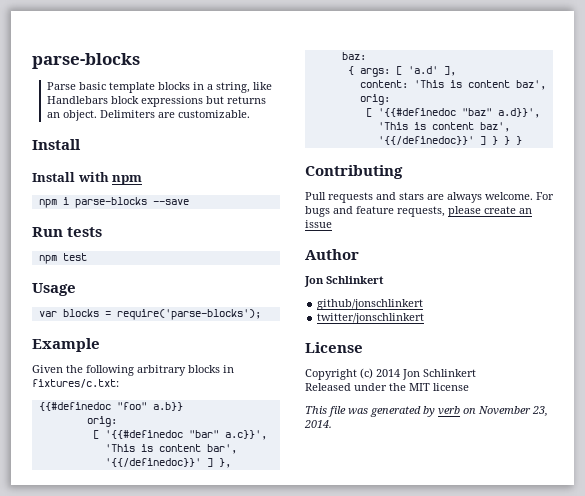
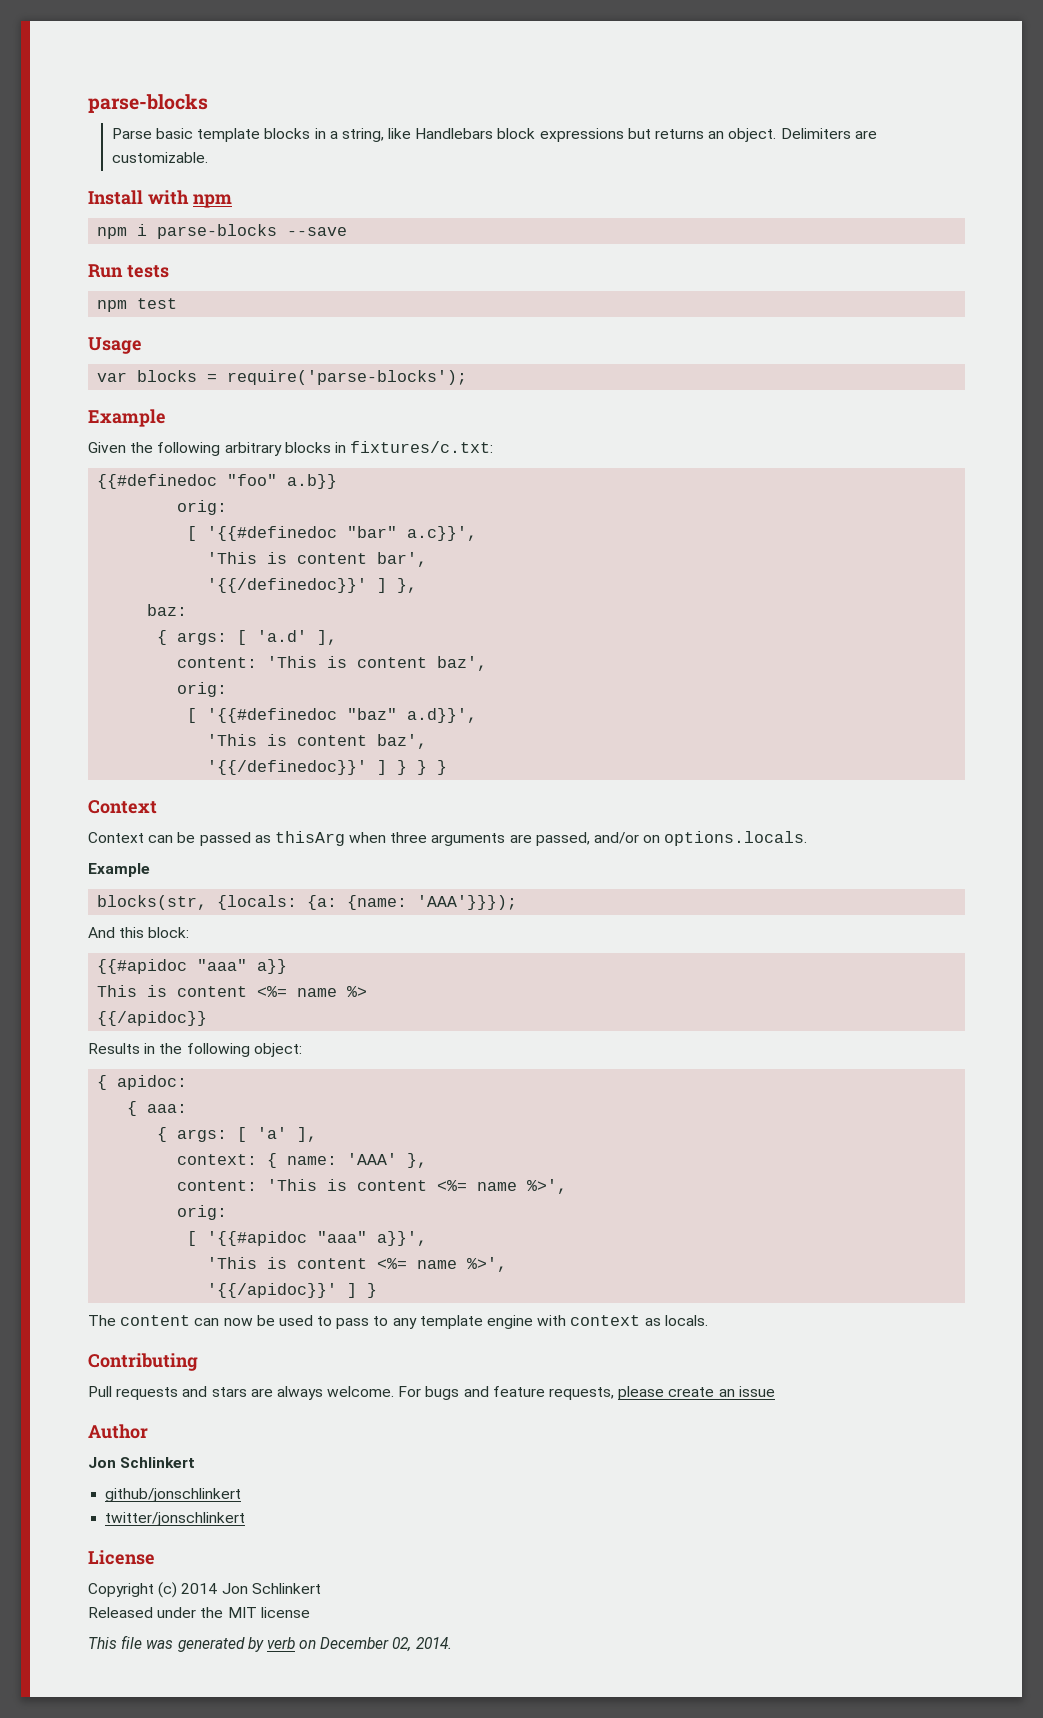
[32,172,75,182] // Install -> (143, 197) none
(522, 140) none -> [88,800,157,814] [88,831,808,846] [88,863,150,877] [97,895,518,910] [88,927,190,938] [97,959,288,974] [97,985,368,997] [97,1011,208,1026] [88,1043,302,1057] [97,1075,188,1090] [127,1101,188,1116] [157,1127,318,1142] [177,1153,428,1168] [177,1179,568,1194] [177,1205,228,1220] [187,1231,428,1246] [207,1257,508,1272] [207,1283,378,1298] [88,1315,708,1329] // Context // Context can be passed as thisArg when three arguments are passed, and/or on options.locals. // Example // blocks(str, {locals: {a: {name: 'AAA'}}}); // And this block: // {{#apidoc "aaa" a}} // This is content <%= name %> // {{/apidoc}} // Results in the following object: // { apidoc: // { aaa: // { args: [ 'a' ], // context: { name: 'AAA' }, // content: 'This is content <%= name %>', // orig: // [ '{{#apidoc "aaa" a}}', // 'This is content <%= name %>', // '{{/apidoc}}' ] } // The content can now be used to pass to any template engine with context as locals.
[478,406,548,417] November 23, -> [320,1637,412,1652] December 02,

